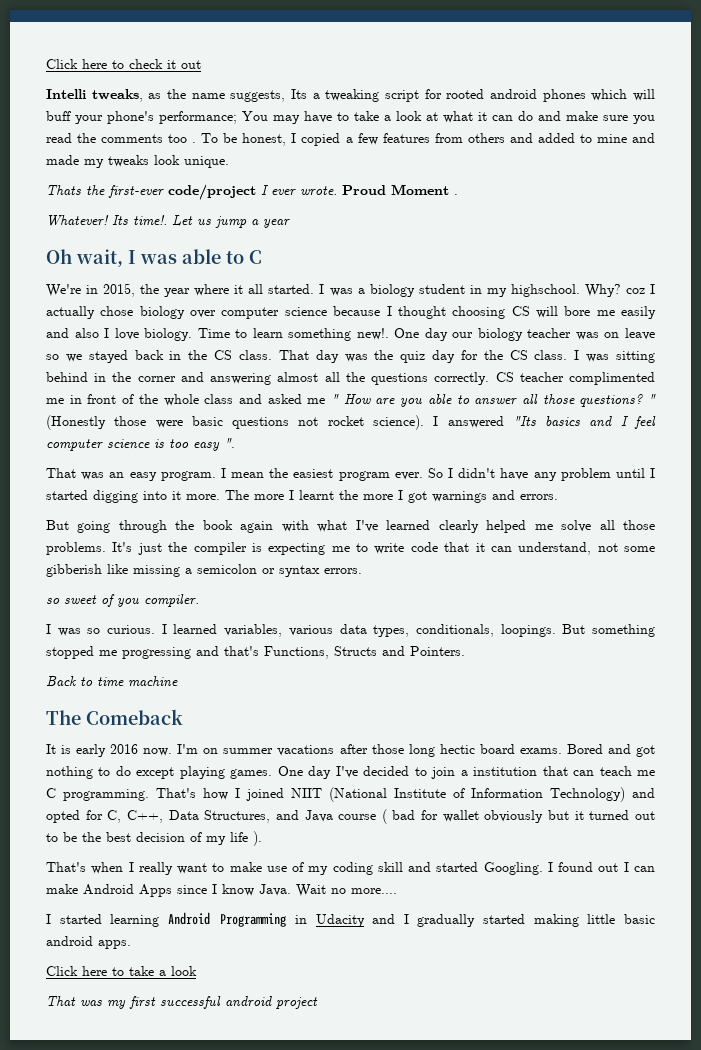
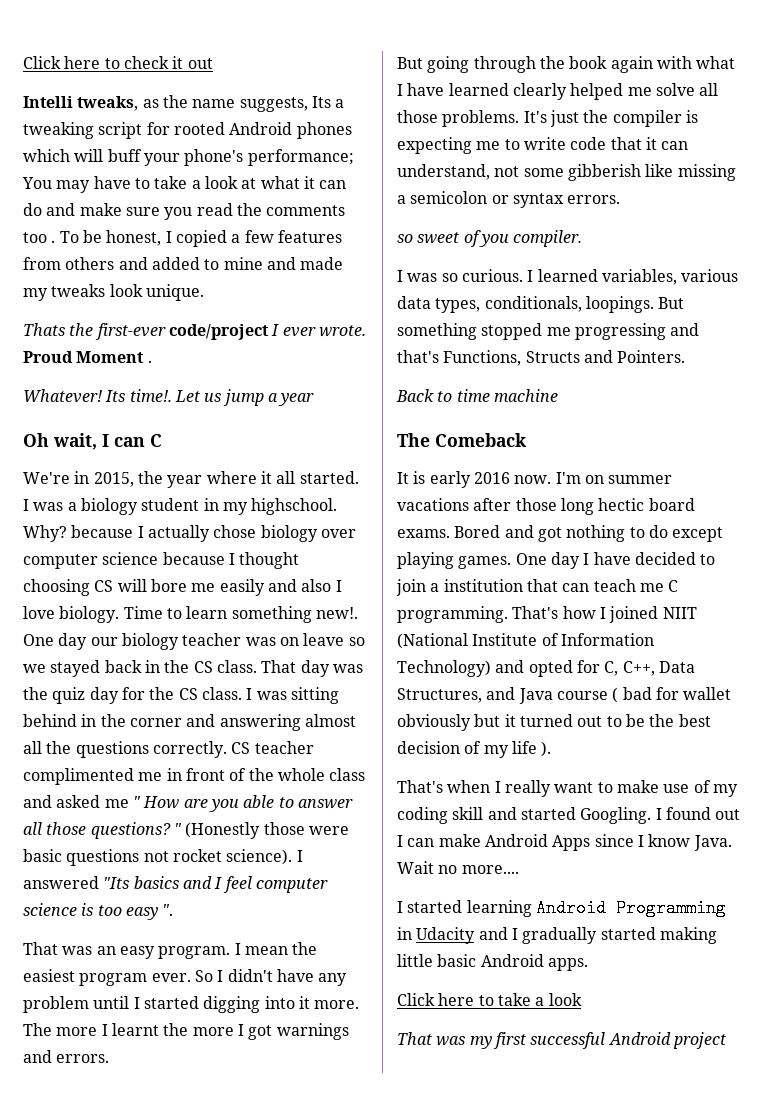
[490,89,538,99] android -> [229,122,293,135] Android
[140,249,244,264] was able to -> [114,437,145,447] can
[625,288,645,294] coz -> [71,525,134,538] because
[355,520,378,532] I've -> [397,83,445,96] I have
[335,766,358,778] I've -> [583,552,631,565] I have
[46,936,93,946] android -> [480,954,544,967] Android
[225,996,272,1007] android -> [608,1032,671,1045] Android

